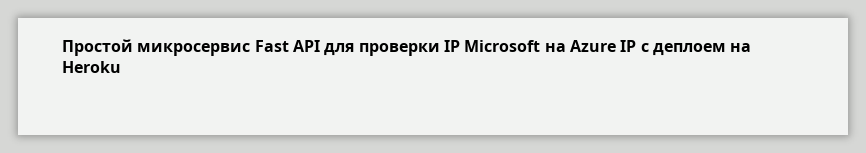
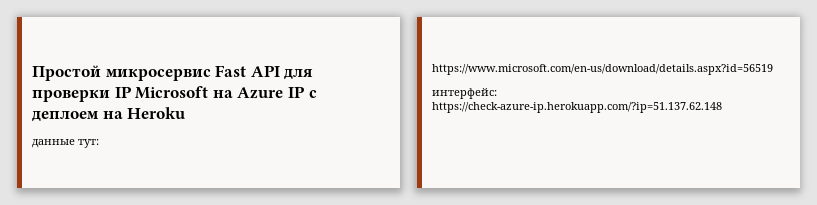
(121, 67) none -> [32,139,99,148] [432,64,773,75] [432,88,497,99] [432,102,722,113] // данные тут: https://www.microsoft.com/en-us/download/details.aspx?id=56519 // интерфейс: https://check-azure-ip.herokuapp.com/?ip=51.137.62.148

